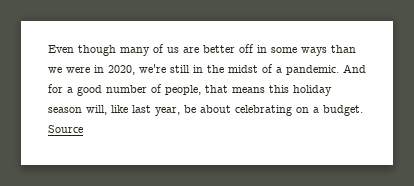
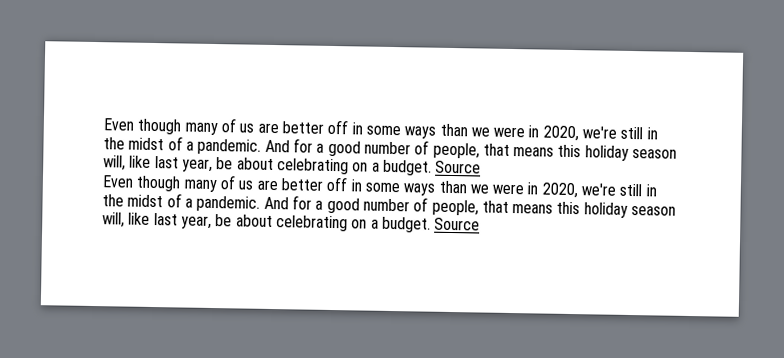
(83, 129) none -> [102,175,657,199] [102,193,677,218] [102,212,481,233] // Even though many of us are better off in some ways than we were in 2020, we're still in the midst of a pandemic. And for a good number of people, that means this holiday season will, like last year, be about celebrating on a budget. Source

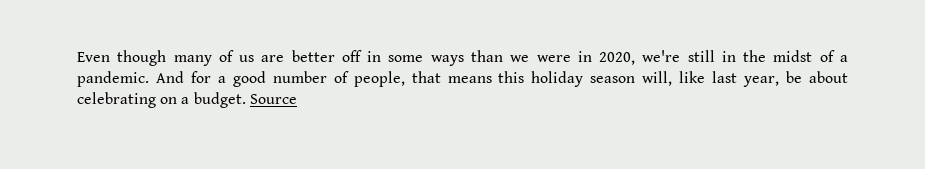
[102,175,657,199] [102,193,677,218] [102,212,481,233] // Even though many of us are better off in some ways than we were in 2020, we're still in the midst of a pandemic. And for a good number of people, that means this holiday season will, like last year, be about celebrating on a budget. Source -> (297, 99) none

